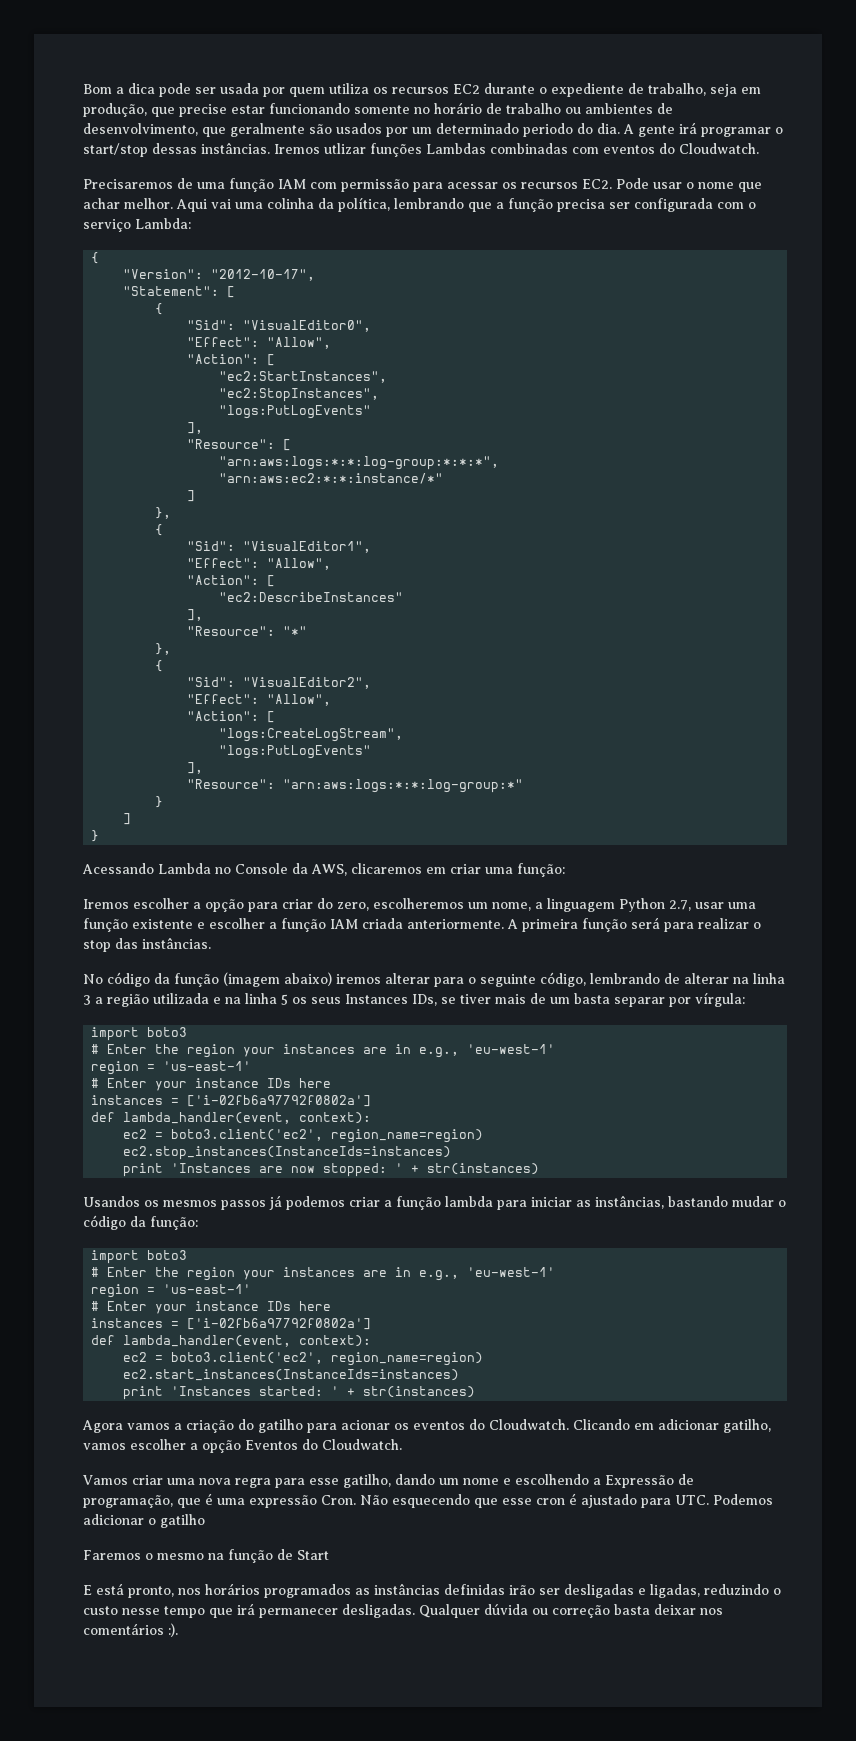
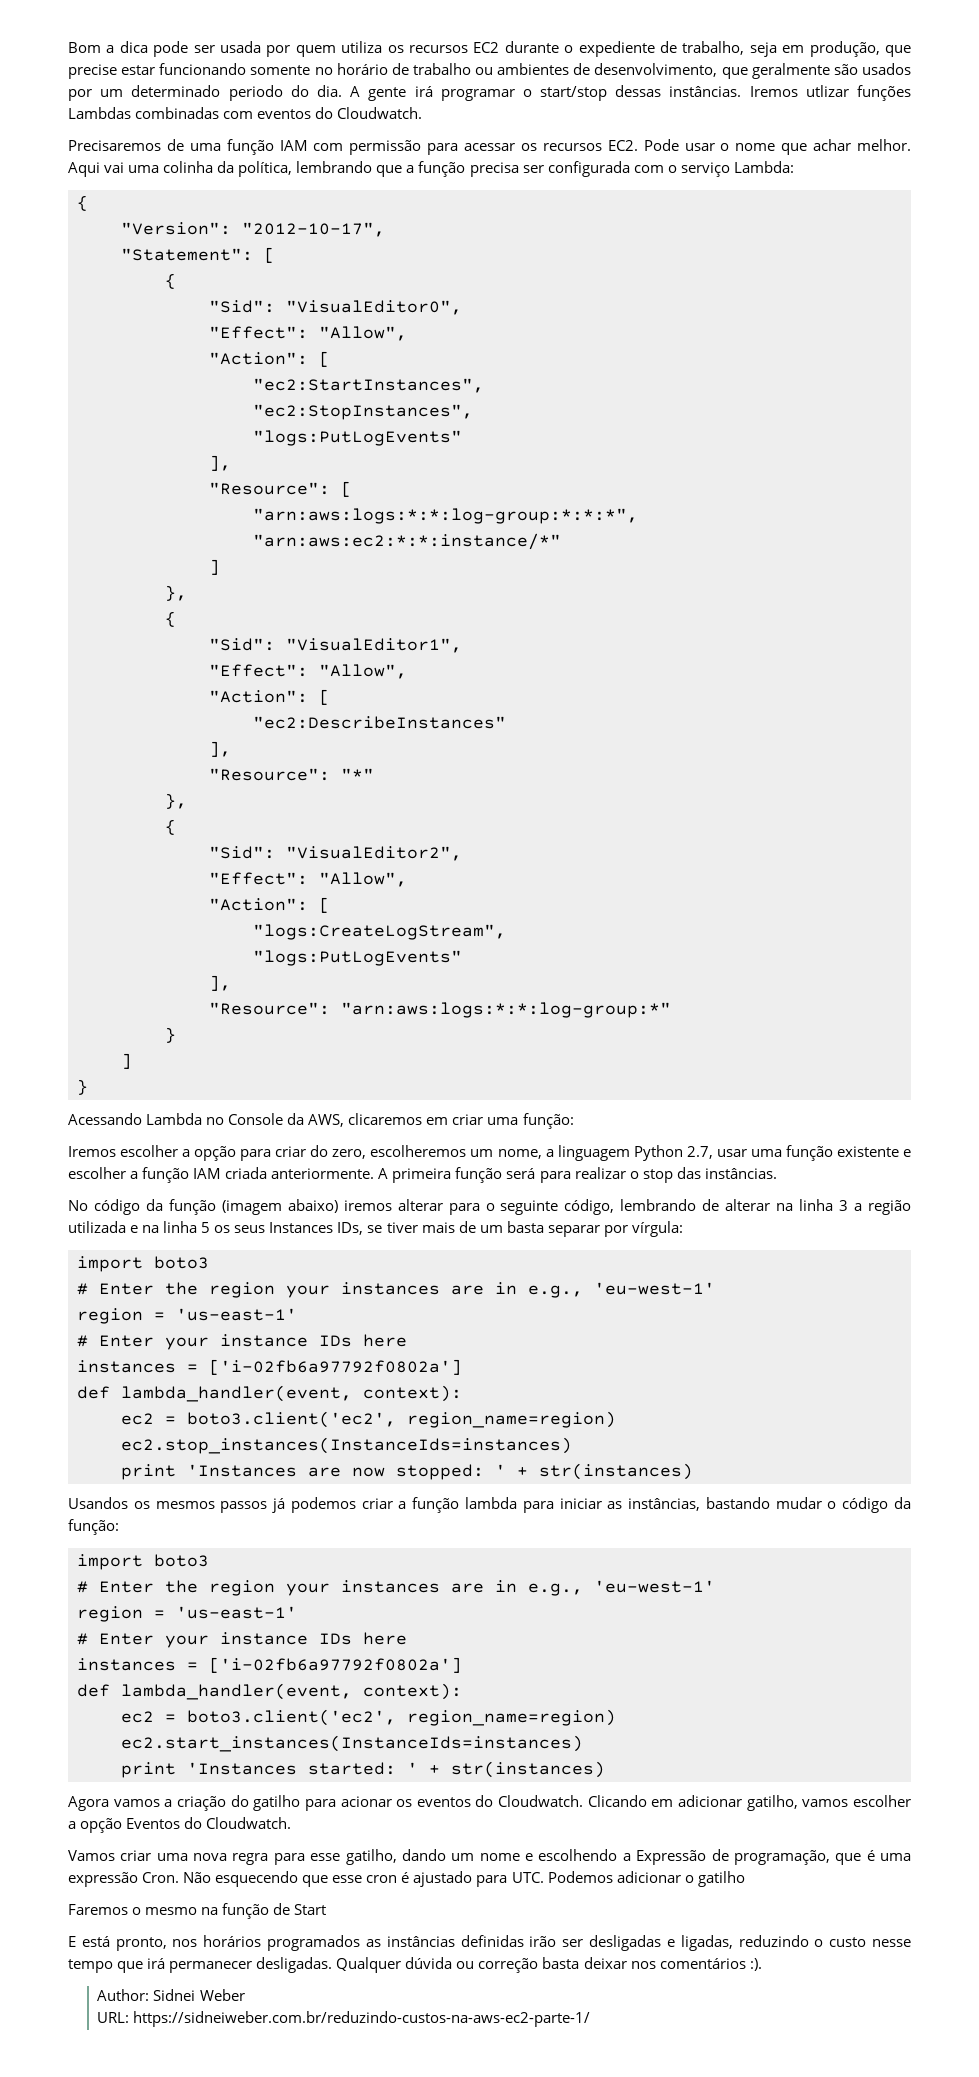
(178, 1630) none -> [97,1989,245,2001] [97,2011,591,2027] // Author: Sidnei Weber // URL: https://sidneiweber.com.br/reduzindo-custos-na-aws-ec2-parte-1/

